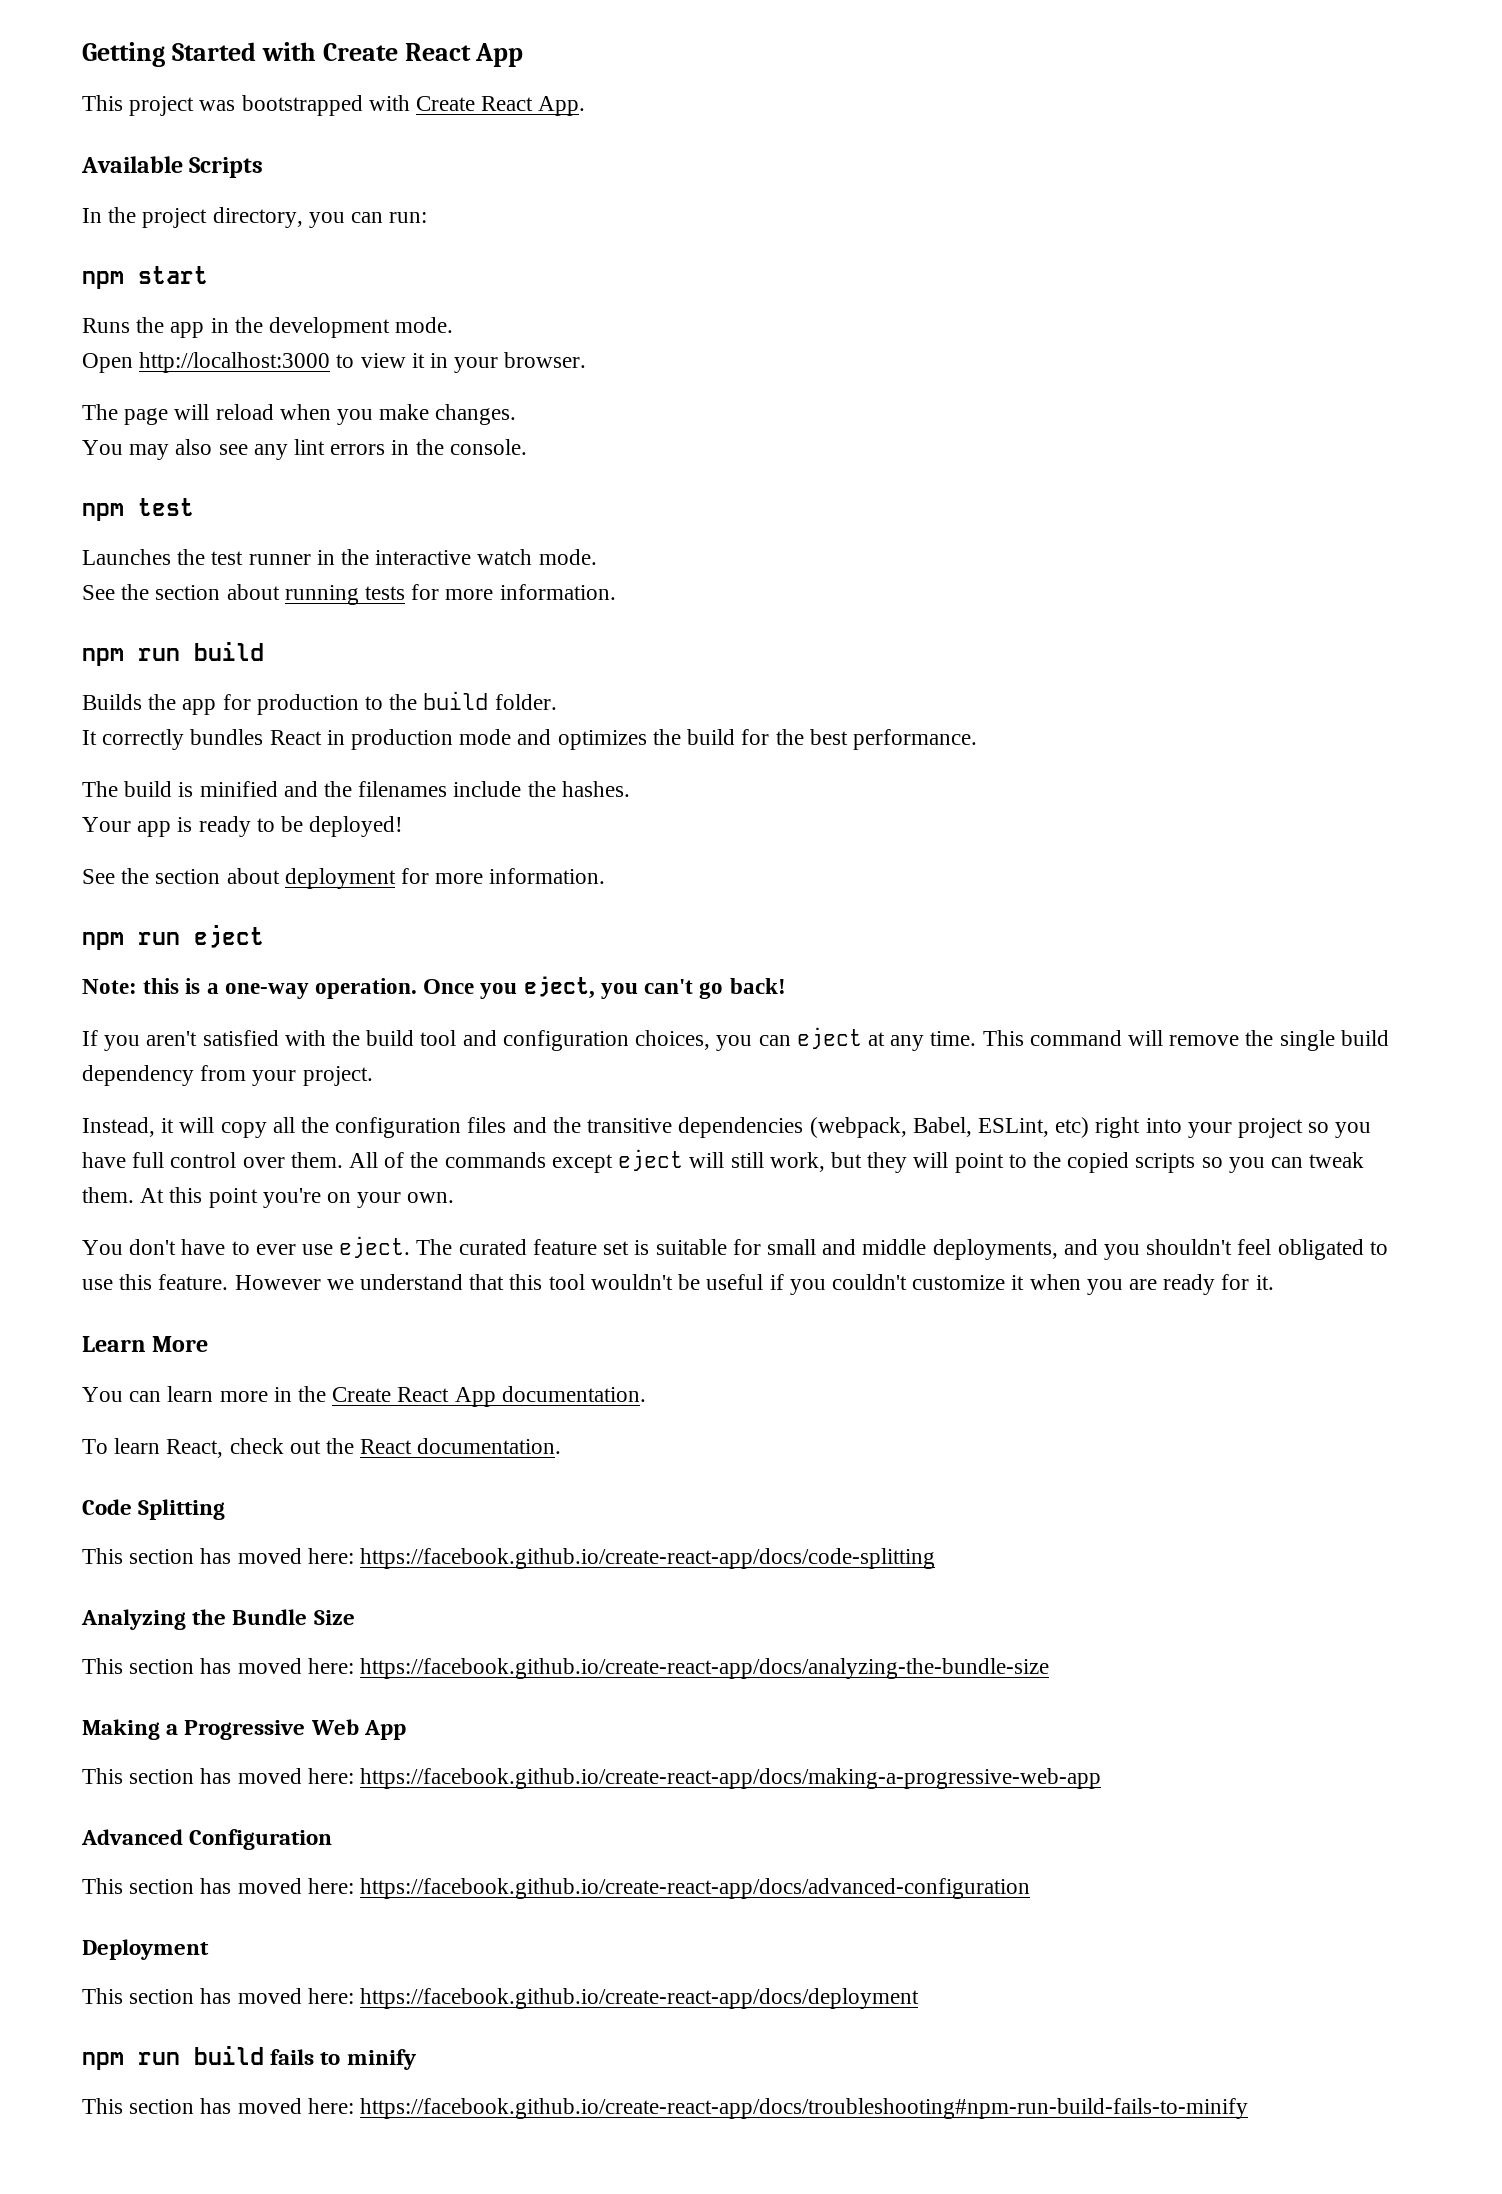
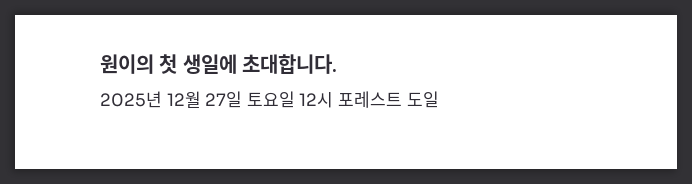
[82,42,524,67] [82,95,586,116] [81,156,264,178] [82,207,428,228] [82,266,208,289] [82,317,454,338] [82,352,587,373] [82,404,517,425] [82,439,527,460] [82,498,194,521] [82,549,597,565] [82,584,616,605] [82,642,264,666] [82,691,557,715] [82,729,977,750] [82,781,630,797] [82,816,404,837] [82,868,606,889] [82,925,264,950] [82,976,786,999] [82,1027,1389,1051] [82,1065,373,1086] [82,1117,1372,1138] [82,1149,1365,1173] [82,1187,455,1208] [82,1236,1388,1260] [82,1274,1274,1295] [82,1336,209,1352] [82,1386,646,1407] [82,1438,562,1458] [82,1499,226,1520] [82,1548,936,1569] [81,1609,355,1630] [82,1658,1050,1679] [82,1719,406,1740] [82,1768,1102,1789] [81,1829,333,1850] [82,1878,1031,1899] [82,1939,209,1960] [82,1988,920,2009] [82,2046,416,2070] [82,2098,1249,2119] Getting Started with Create React App // This project was bootstrapped with Create React App. // Available Scripts // In the project directory, you can run: // npm start // Runs the app in the development mode. // Open http://localhost:3000 to view it in your browser. // The page will reload when you make changes. // You may also see any lint errors in the console. // npm test // Launches the test runner in the interactive watch mode. // See the section about running tests for more information. // npm run build // Builds the app for production to the build folder. // It correctly bundles React in production mode and optimizes the build for the best performance. // The build is minified and the filenames include the hashes. // Your app is ready to be deployed! // See the section about deployment for more information. // npm run eject // Note: this is a one-way operation. Once you eject, you can't go back! // If you aren't satisfied with the build tool and configuration choices, you can eject at any time. This command will remove the single build dependency from your project. // Instead, it will copy all the configuration files and the transitive dependencies (webpack, Babel, ESLint, etc) right into your project so you have full control over them. All of the commands except eject will still work, but they will point to the copied scripts so you can tweak them. At this point you're on your own. // You don't have to ever use eject. The curated feature set is suitable for small and middle deployments, and you shouldn't feel obligated to use this feature. However we understand that this tool wouldn't be useful if you couldn't customize it when you are ready for it. // Learn More // You can learn more in the Create React App documentation. // To learn React, check out the React documentation. // Code Splitting // This section has moved here: https://facebook.github.io/create-react-app/docs/code-splitting // Analyzing the Bundle Size // This section has moved here: https://facebook.github.io/create-react-app/docs/analyzing-the-bundle-size // Making a Progressive Web App // This section has moved here: https://facebook.github.io/create-react-app/docs/making-a-progressive-web-app // Advanced Configuration // This section has moved here: https://facebook.github.io/create-react-app/docs/advanced-configuration // Deployment // This section has moved here: https://facebook.github.io/create-react-app/docs/deployment // npm run build fails to minify // This section has moved here: https://facebook.github.io/create-react-app/docs/troubleshooting#npm-run-build-fails-to-minify -> [100,54,338,74] [100,91,439,108] 원이의 첫 생일에 초대합니다. // 2025년 12월 27일 토요일 12시 포레스트 도일

